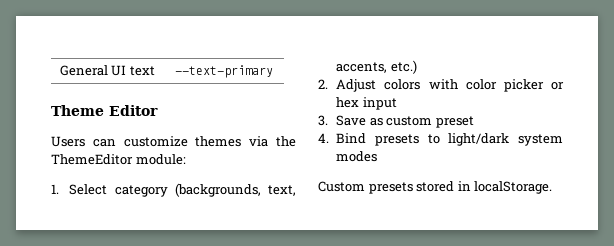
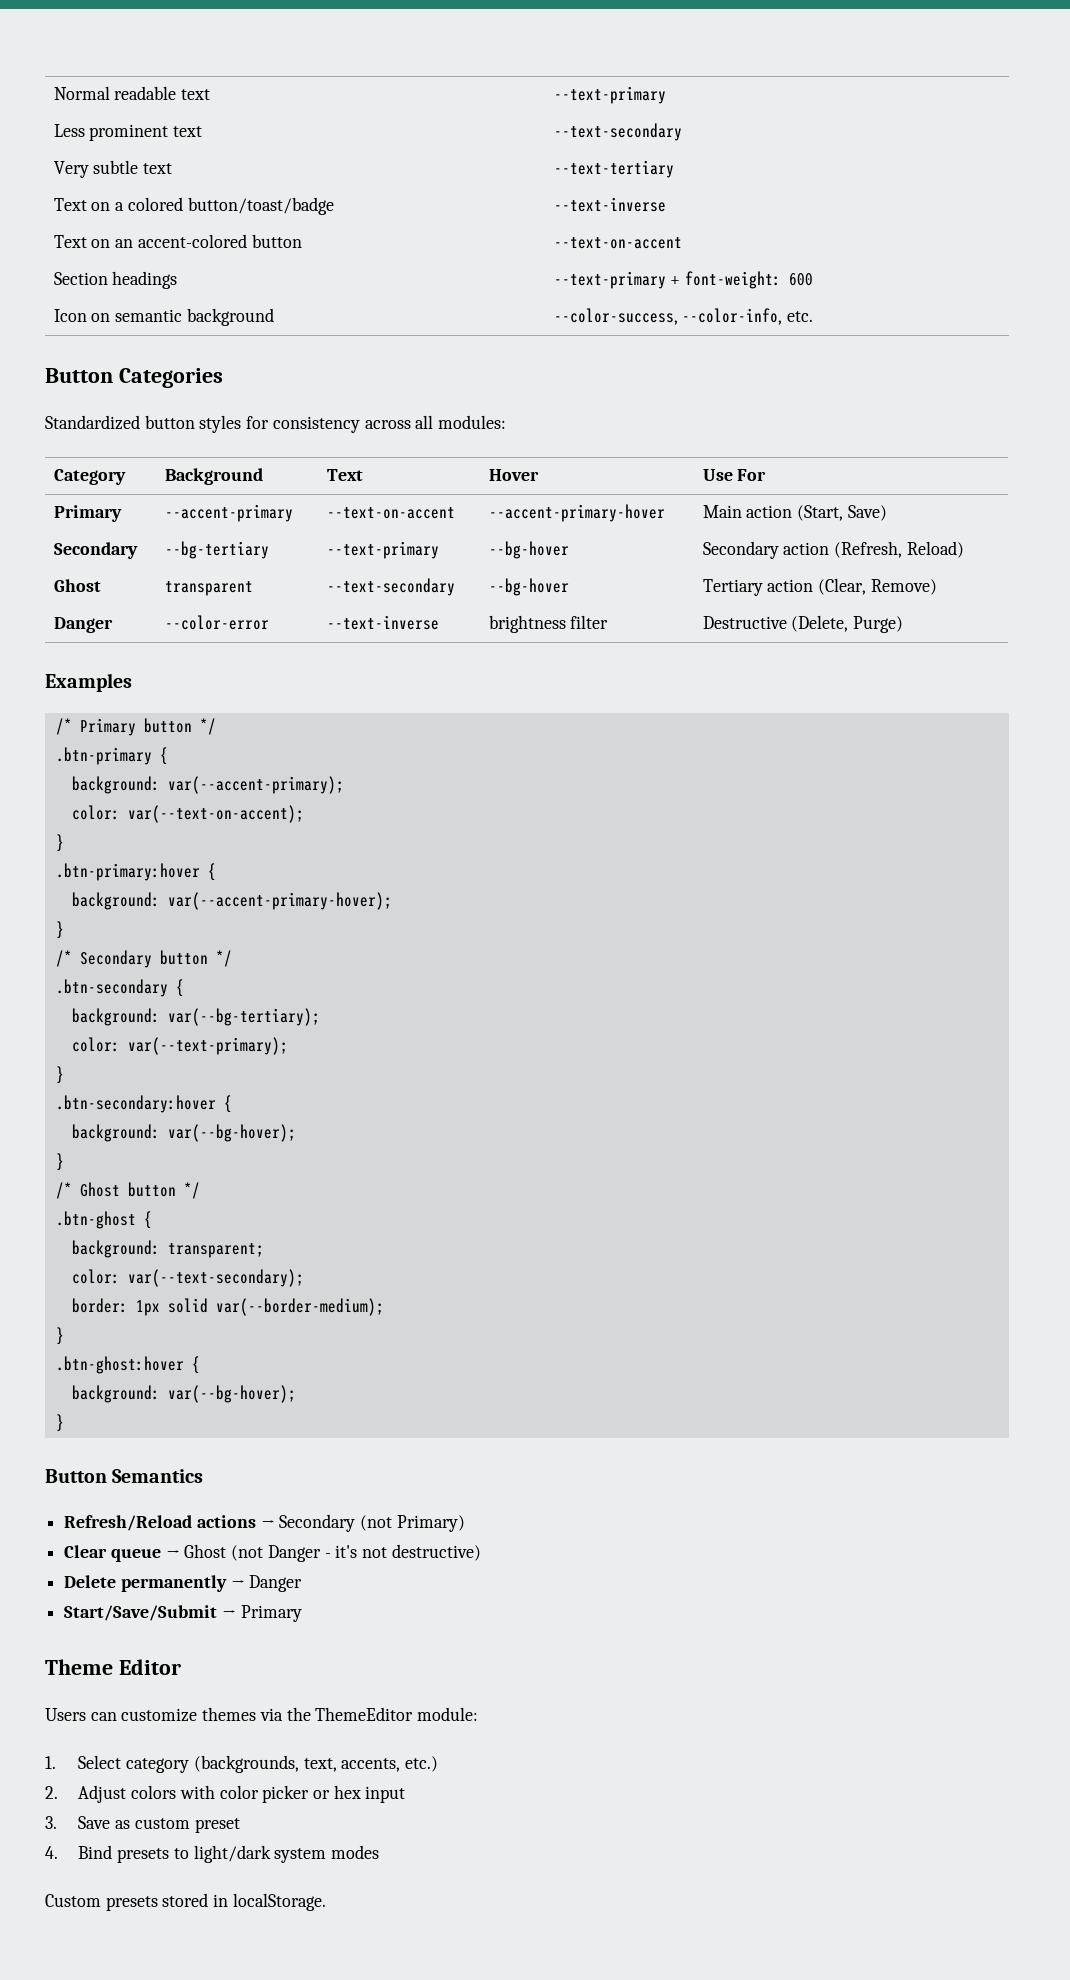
[59,65,127,76] General UI -> [53,86,177,100] Normal readable
(273, 71) none -> [53,124,203,141] [553,123,682,141] [53,160,173,178] [553,160,674,178] [53,197,334,215] [553,197,666,212] [53,234,302,248] [553,237,682,249] [53,271,178,289] [553,271,814,289] [53,308,274,326] [553,308,814,325] [45,368,223,388] [45,415,507,433] [53,469,126,485] [164,468,263,485] [326,469,363,481] [488,469,539,481] [702,469,767,481] [53,505,122,522] [164,504,293,522] [326,507,455,519] [488,504,665,522] [702,505,887,521] [53,542,138,559] [164,541,269,559] [326,541,439,559] [488,541,569,559] [702,541,964,559] [53,579,101,592] [164,581,253,596] [326,578,455,596] [488,578,569,596] [702,578,937,596] [53,617,113,633] [164,615,269,630] [326,615,439,630] [488,615,609,633] [702,615,904,633] [45,673,132,692] [55,718,216,736] [55,747,168,765] [71,776,344,794] [71,805,304,823] [55,834,64,852] [55,863,216,881] [71,892,392,910] [55,921,64,939] [55,950,232,968] [55,979,184,997] [71,1008,320,1026] [71,1037,288,1055] [55,1066,64,1084] [55,1095,232,1113] [71,1124,296,1142] [55,1153,64,1171] [55,1182,200,1199] [55,1211,152,1229] [71,1240,264,1258] [71,1269,304,1287] [71,1298,384,1316] [55,1327,64,1345] [55,1356,200,1374] [71,1385,296,1403] [55,1414,64,1432] [45,1469,204,1483] [64,1514,465,1532] [64,1544,481,1562] [64,1575,303,1592] [64,1605,302,1622] // Less prominent text | --text-secondary // Very subtle text | --text-tertiary // Text on a colored button/toast/badge | --text-inverse // Text on an accent-colored button | --text-on-accent // Section headings | --text-primary + font-weight: 600 // Icon on semantic background | --color-success, --color-info, etc. // Button Categories // Standardized button styles for consistency across all modules: // Category | Background | Text | Hover | Use For // Primary | --accent-primary | --text-on-accent | --accent-primary-hover | Main action (Start, Save) // Secondary | --bg-tertiary | --text-primary | --bg-hover | Secondary action (Refresh, Reload) // Ghost | transparent | --text-secondary | --bg-hover | Tertiary action (Clear, Remove) // Danger | --color-error | --text-inverse | brightness filter | Destructive (Delete, Purge) // Examples // /* Primary button */ // .btn-primary { // background: var(--accent-primary); // color: var(--text-on-accent); // } // .btn-primary:hover { // background: var(--accent-primary-hover); // } // /* Secondary button */ // .btn-secondary { // background: var(--bg-tertiary); // color: var(--text-primary); // } // .btn-secondary:hover { // background: var(--bg-hover); // } // /* Ghost button */ // .btn-ghost { // background: transparent; // color: var(--text-secondary); // border: 1px solid var(--border-medium); // } // .btn-ghost:hover { // background: var(--bg-hover); // } // Button Semantics // Refresh/Reload actions → Secondary (not Primary) // Clear queue → Ghost (not Danger - it's not destructive) // Delete permanently → Danger // Start/Save/Submit → Primary

